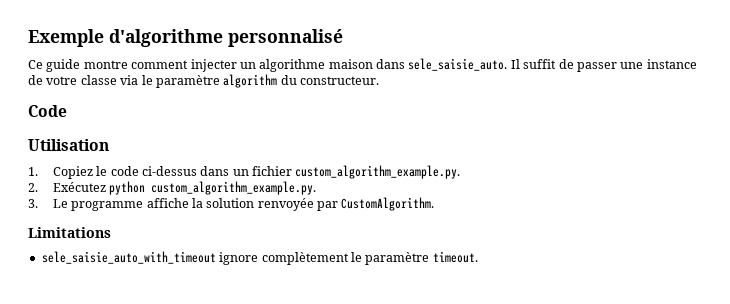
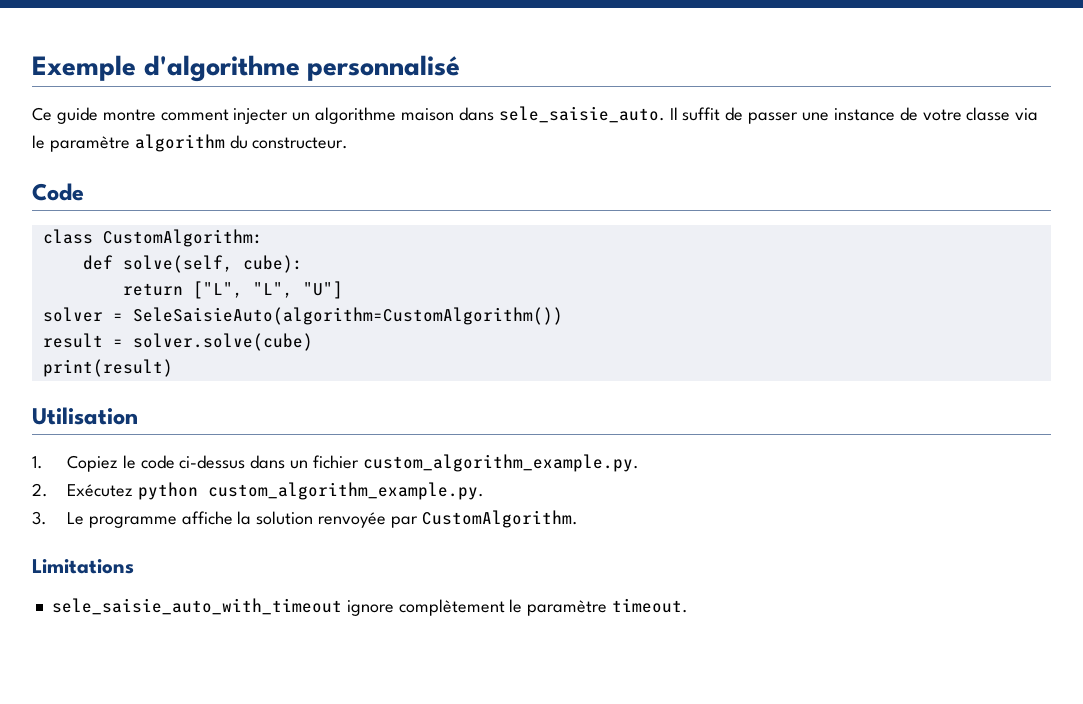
(67, 111) none -> [42,229,263,247] [82,255,303,273] [122,281,343,299] [42,307,563,325] [42,333,313,351] [42,359,173,377] // class CustomAlgorithm: // def solve(self, cube): // return ["L", "L", "U"] // solver = SeleSaisieAuto(algorithm=CustomAlgorithm()) // result = solver.solve(cube) // print(result)

